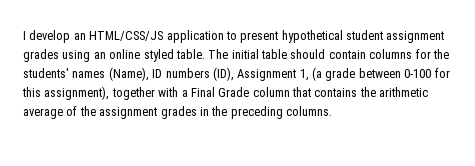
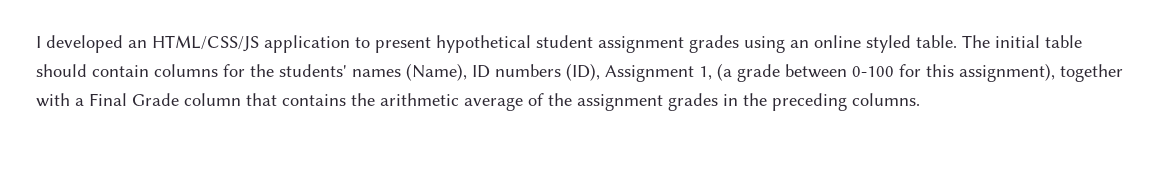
[29,30,71,43] develop -> [46,35,123,53] developed

